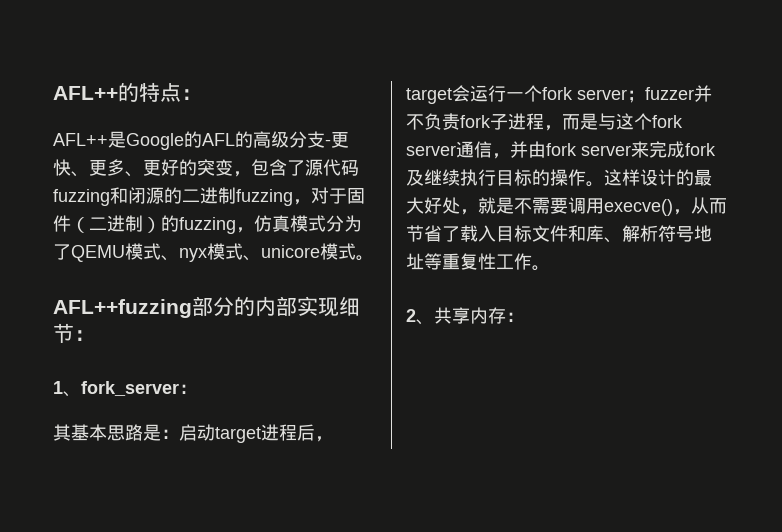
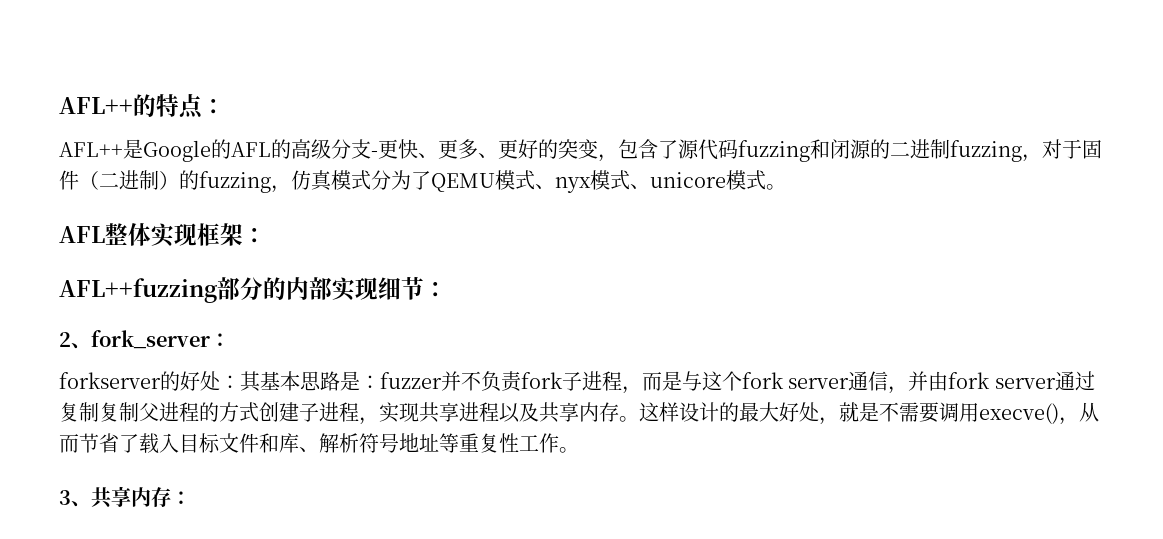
(374, 258) none -> [59,223,266,247] // AFL整体实现框架：
[53,381,63,394] 1 -> [59,332,71,347] 2
(197, 389) none -> [59,371,240,391] forkserver的好处：
[179,424,333,443] [406,85,645,104] 启动target进程后，target会运行一个fork server； -> (380, 382) none
[631,141,716,158] [406,169,586,186] 来完成fork及继续执行目标的操作 -> [1054,371,1095,391] [59,402,619,425] 通过复制复制父进程的方式创建子进程，实现共享进程以及共享内存
[406,309,416,322] 2 -> [59,490,71,505] 3

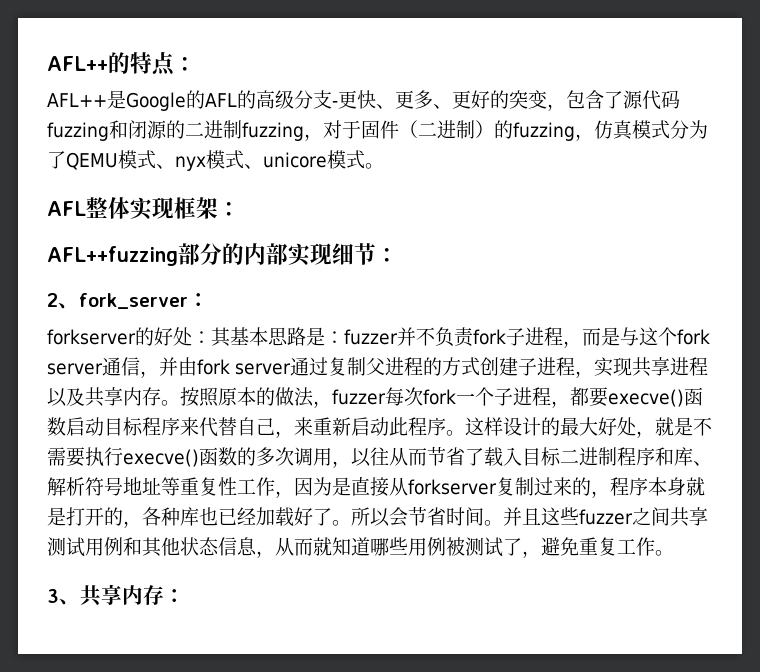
[99,402,139,422] 复制 -> (367, 366) none
(639, 419) none -> [180,387,703,408] [47,417,465,438] 按照原本的做法，fuzzer每次fork一个子进程，都要execve()函数启动目标程序来代替自己，来重新启动此程序。
[939,402,1079,425] 调用execve()， -> [85,447,389,468] 执行execve()函数的多次调用，以往
[219,433,259,453] 文件 -> [560,447,655,466] 二进制程序
(559, 443) none -> [275,477,705,498] [47,506,708,528] [47,537,655,558] ，因为是直接从forkserver复制过来的，程序本身就是打开的，各种库也已经加载好了。所以会节省时间。并且这些fuzzer之间共享测试用例和其他状态信息，从而就知道哪些用例被测试了，避免重复工作

